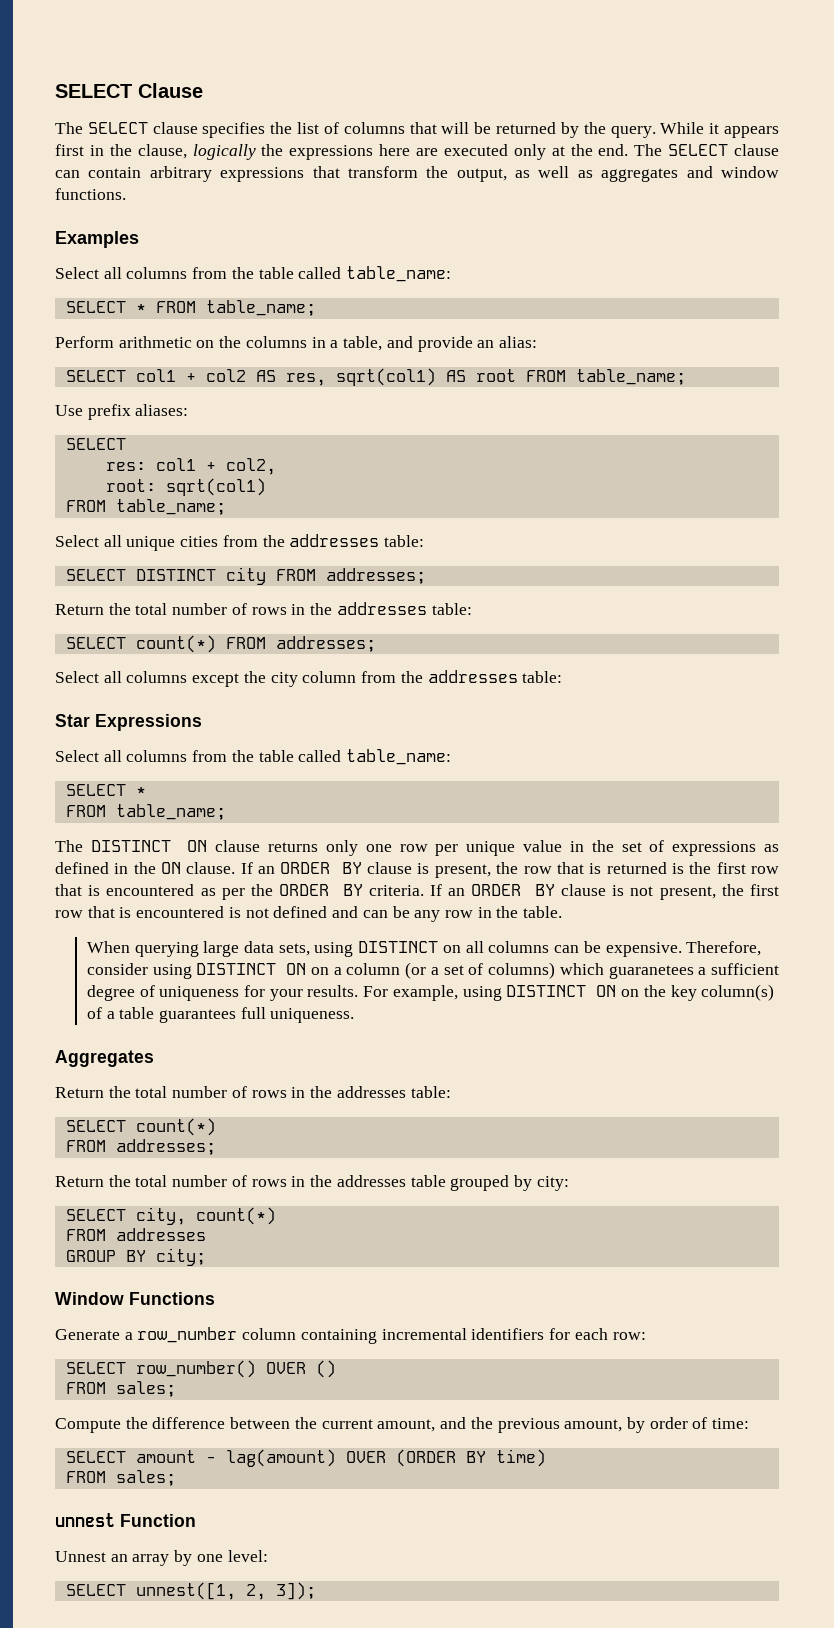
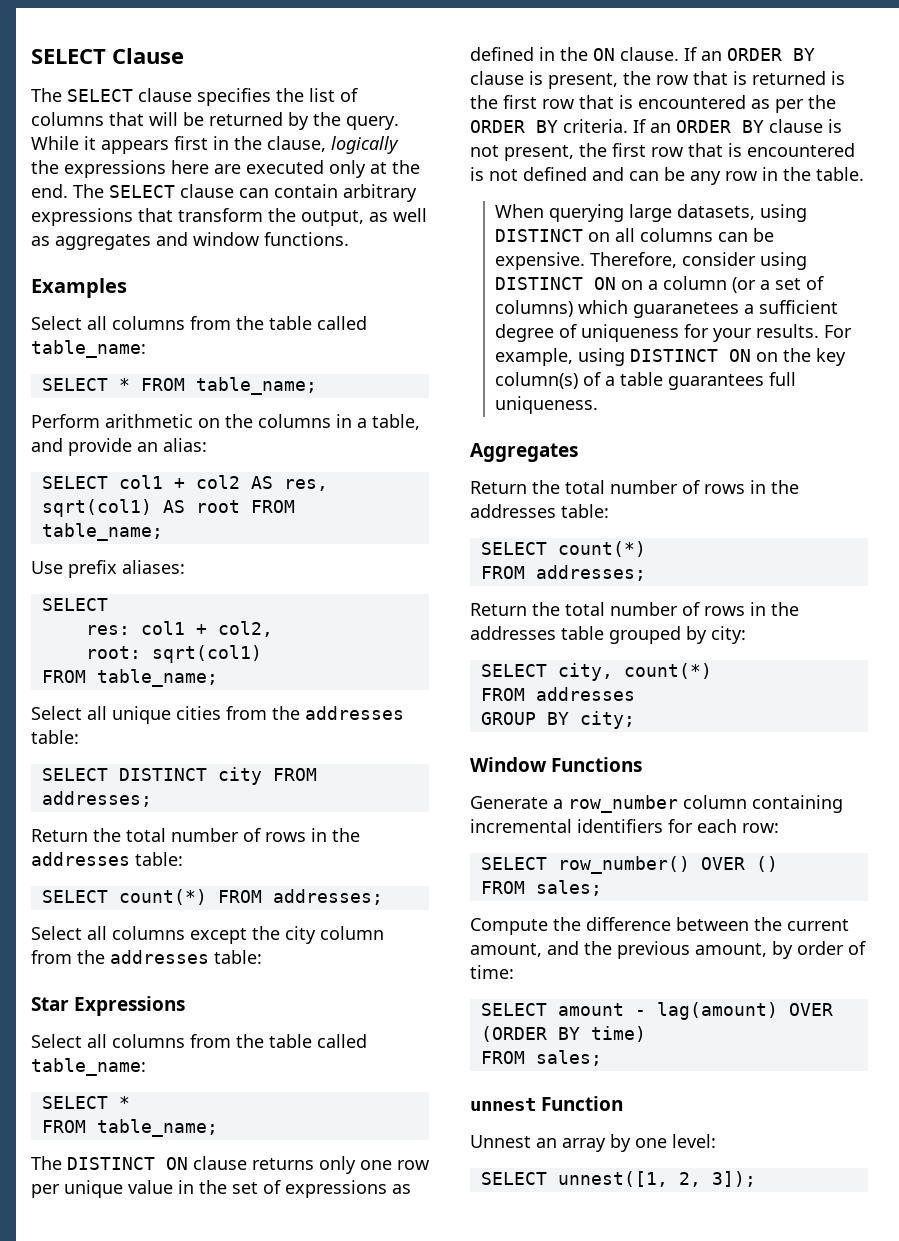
[244,941,310,956] data sets, -> [677,204,756,220] datasets,

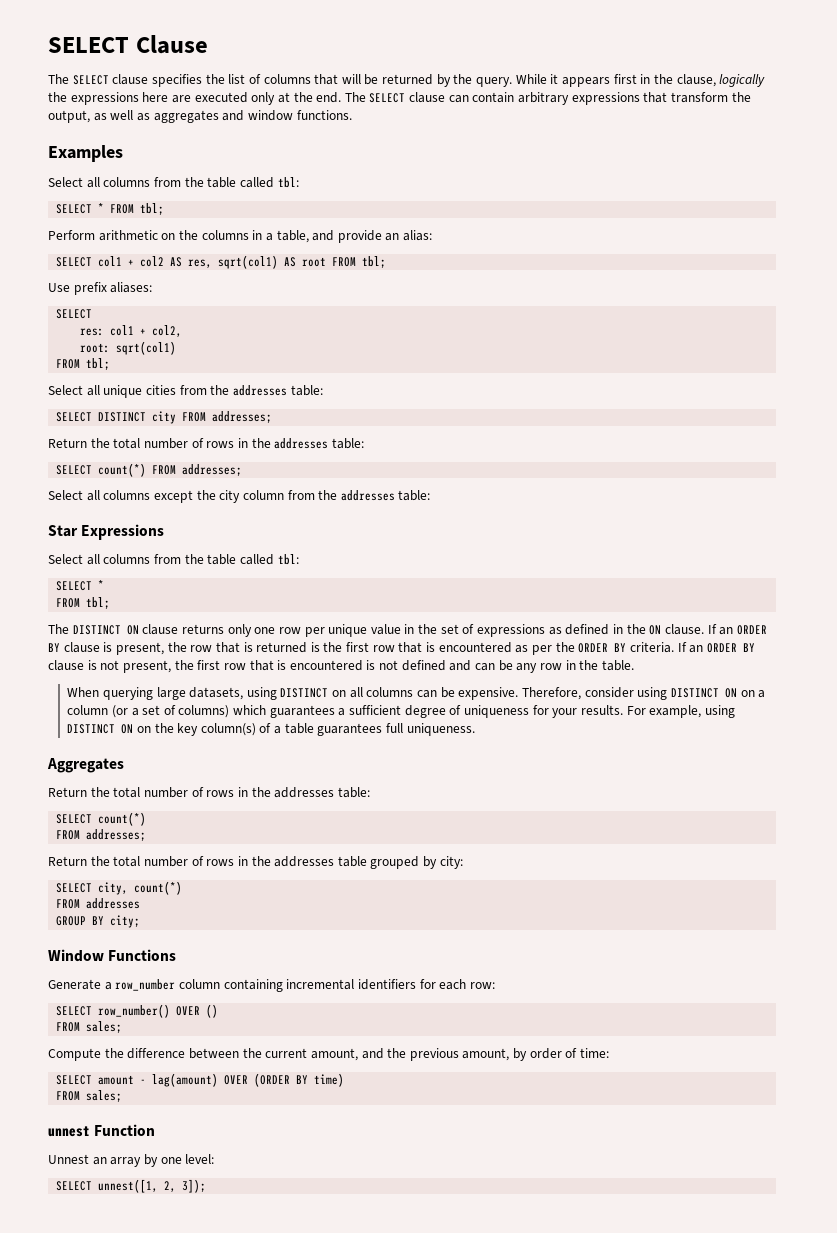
[31,340,146,358] table_name: -> [277,177,299,188] tbl:
[195,377,317,395] table_name; -> [140,203,165,215] tbl;
[41,523,163,541] table_name; -> [362,256,387,268] tbl;
[96,669,218,687] table_name; -> [86,358,111,370] tbl;
[31,1058,146,1076] table_name: -> [277,554,299,565] tbl:
[96,1119,218,1137] table_name; -> [86,597,111,609] tbl;
[633,302,740,318] guaranetees -> [269,705,335,718] guarantees

